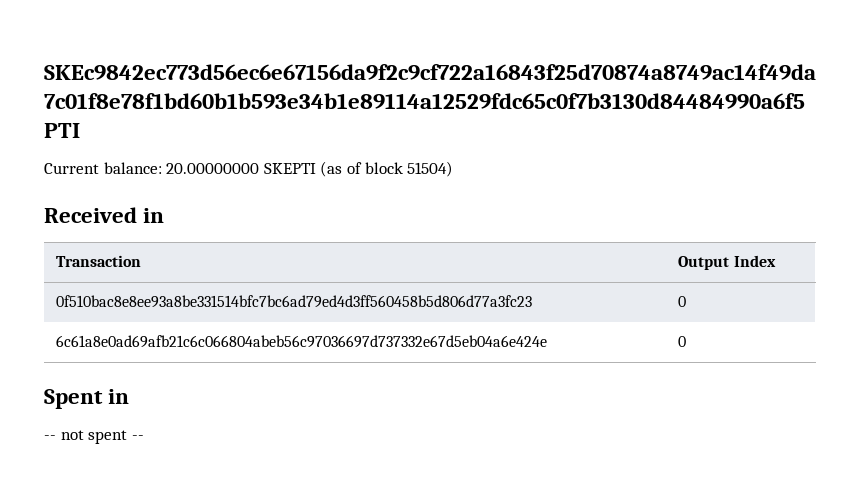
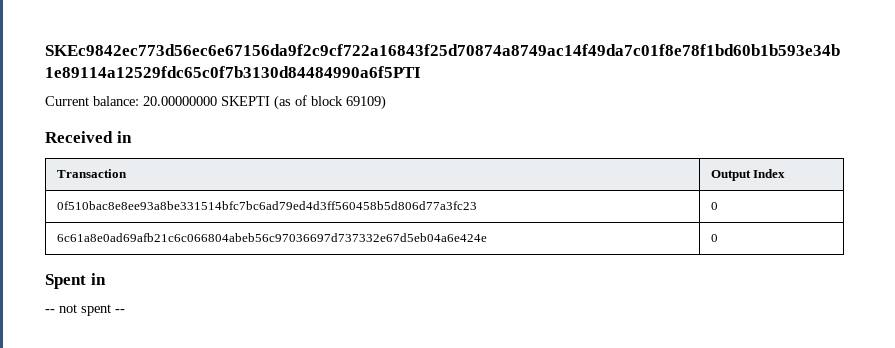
[407,161,454,177] 51504) -> [346,95,386,110] 69109)

